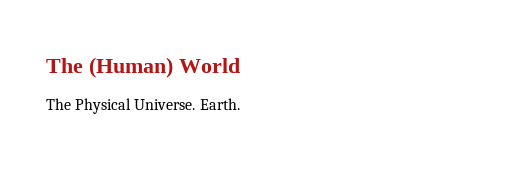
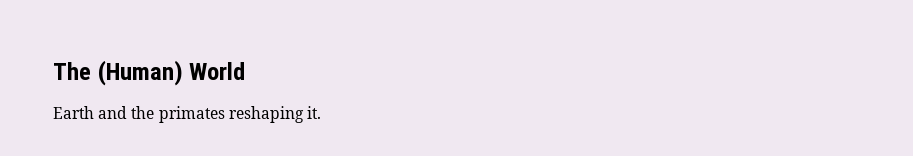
[46,98,240,114] The Physical Universe. Earth. -> [53,106,321,123] Earth and the primates reshaping it.

